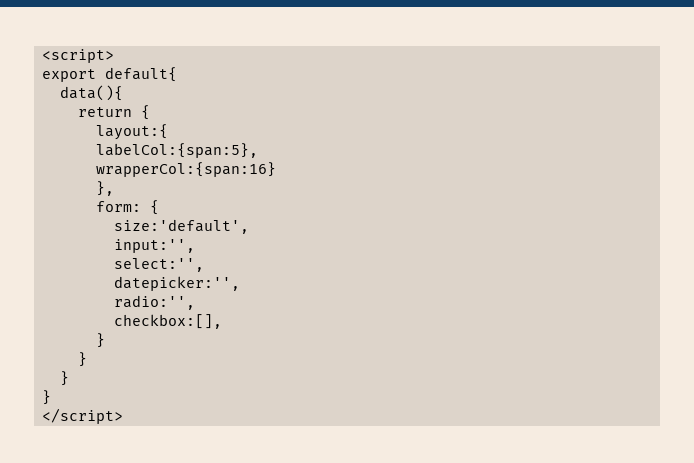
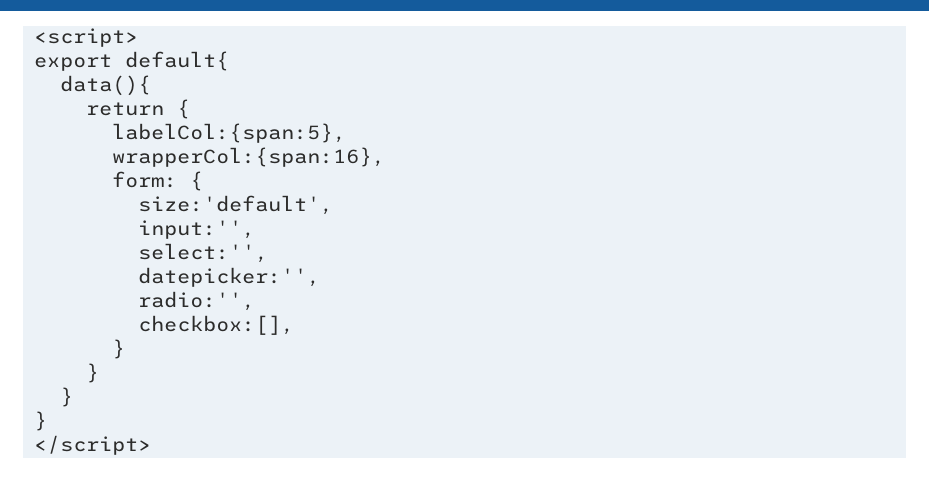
[96,124,169,140] // layout:{ -> (191, 109) none
[96,162,277,177] [96,181,115,196] wrapperCol:{span:16} // }, -> [112,147,386,167] wrapperCol:{span:16},

